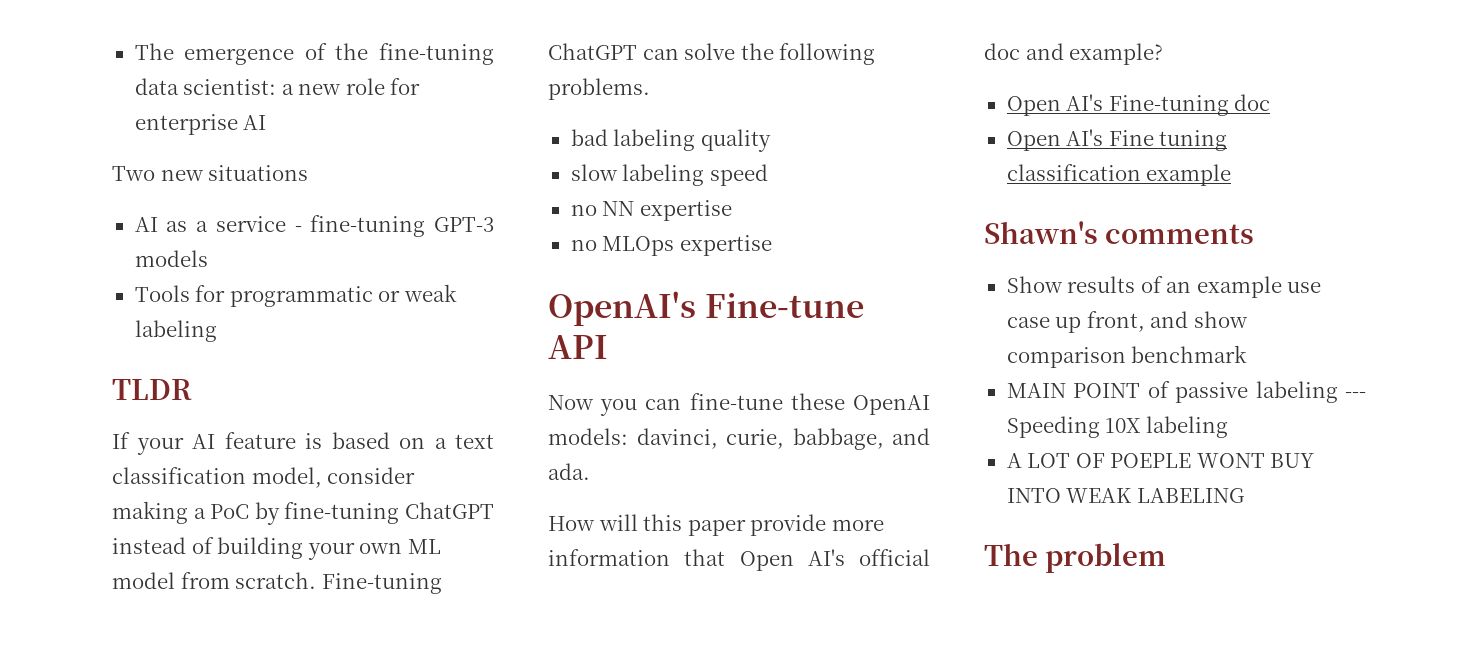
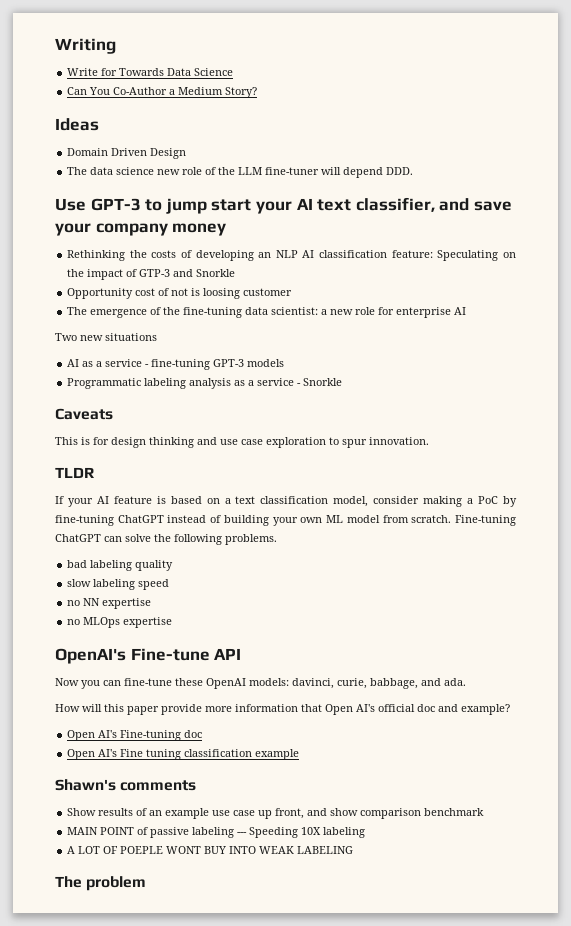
(134, 51) none -> [55,38,116,54] [67,68,234,76] [67,87,258,98] [55,118,99,131] [67,148,187,159] [67,167,414,178] [55,197,512,214] [55,223,227,236] [67,250,516,261] [67,269,236,280] [67,288,293,299] Writing // Write for Towards Data Science // Can You Co-Author a Medium Story? // Ideas // Domain Driven Design // The data science new role of the LLM fine-tuner will depend DDD. // Use GPT-3 to jump start your AI text classifier, and save your company money // Rethinking the costs of developing an NLP AI classification feature: Speculating on the impact of GTP-3 and Snorkle // Opportunity cost of not is loosing customer //
[134,284,457,307] [134,320,217,342] Tools for programmatic or weak labeling -> [67,378,343,389] [55,408,113,420] [55,437,429,448] Programmatic labeling analysis as a service - Snorkle // Caveats // This is for design thinking and use case exploration to spur innovation.

